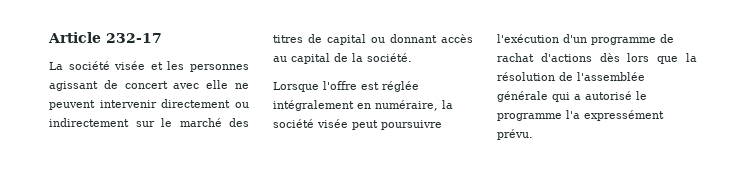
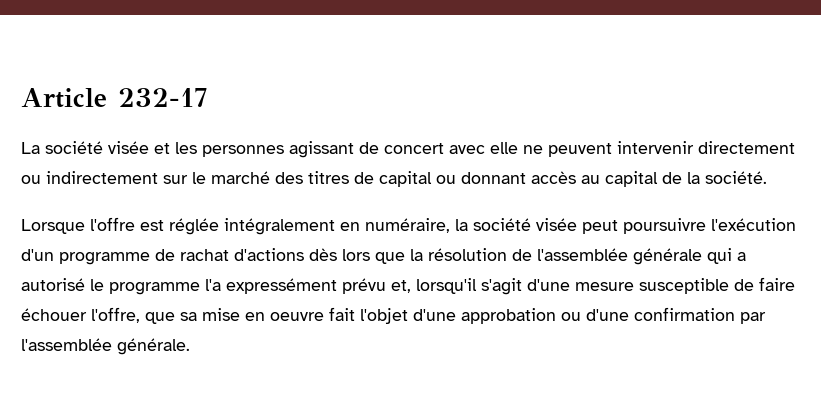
[497,129,533,140] prévu. -> [342,277,795,295] [21,307,766,324] [21,338,190,355] prévu et, lorsqu'il s'agit d'une mesure susceptible de faire échouer l'offre, que sa mise en oeuvre fait l'objet d'une approbation ou d'une confirmation par l'assemblée générale.

